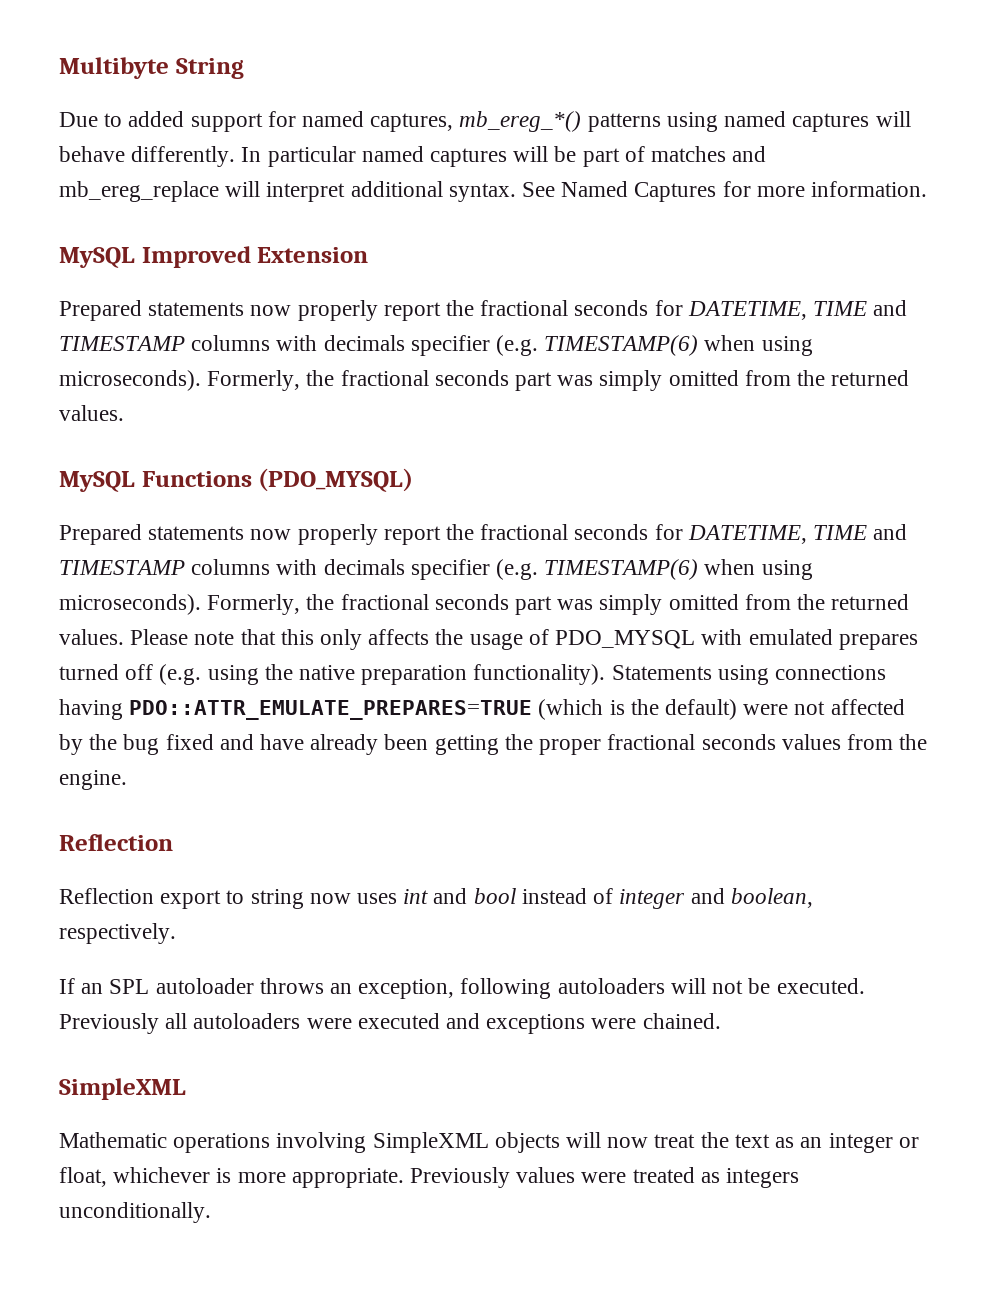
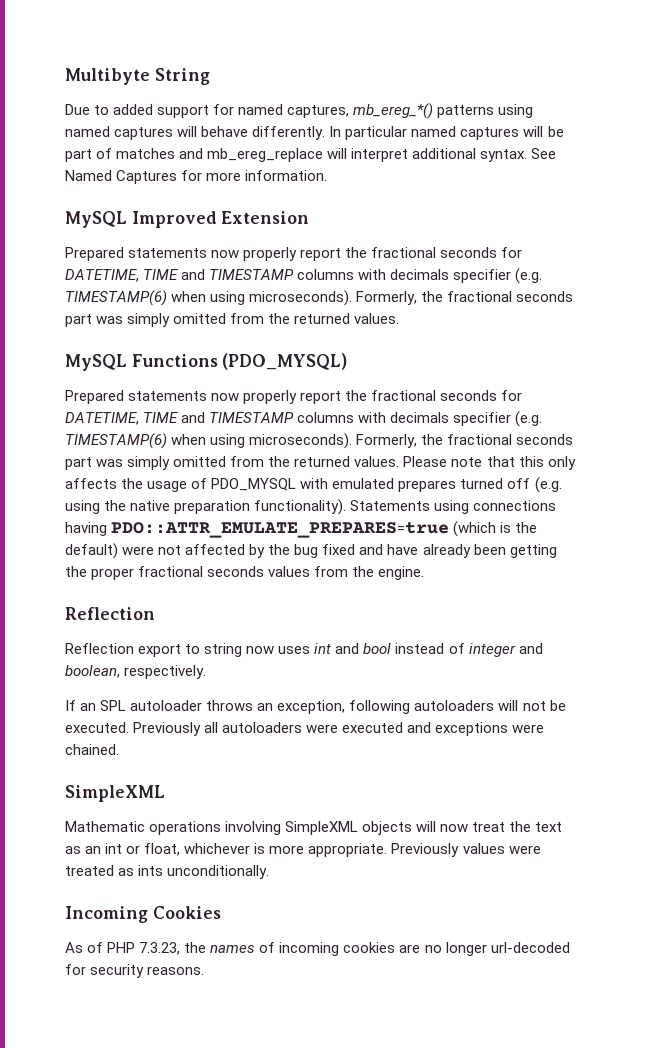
[129,700,533,720] PDO::ATTR_EMULATE_PREPARES=TRUE -> [111,522,450,538] PDO::ATTR_EMULATE_PREPARES=true
[828,1133,893,1153] integer -> [105,843,123,854] int
[726,1168,800,1188] integers -> [138,865,164,876] ints
(211, 1212) none -> [65,906,221,923] [65,942,570,956] [65,964,205,978] // Incoming Cookies // As of PHP 7.3.23, the names of incoming cookies are no longer url-decoded for security reasons.

